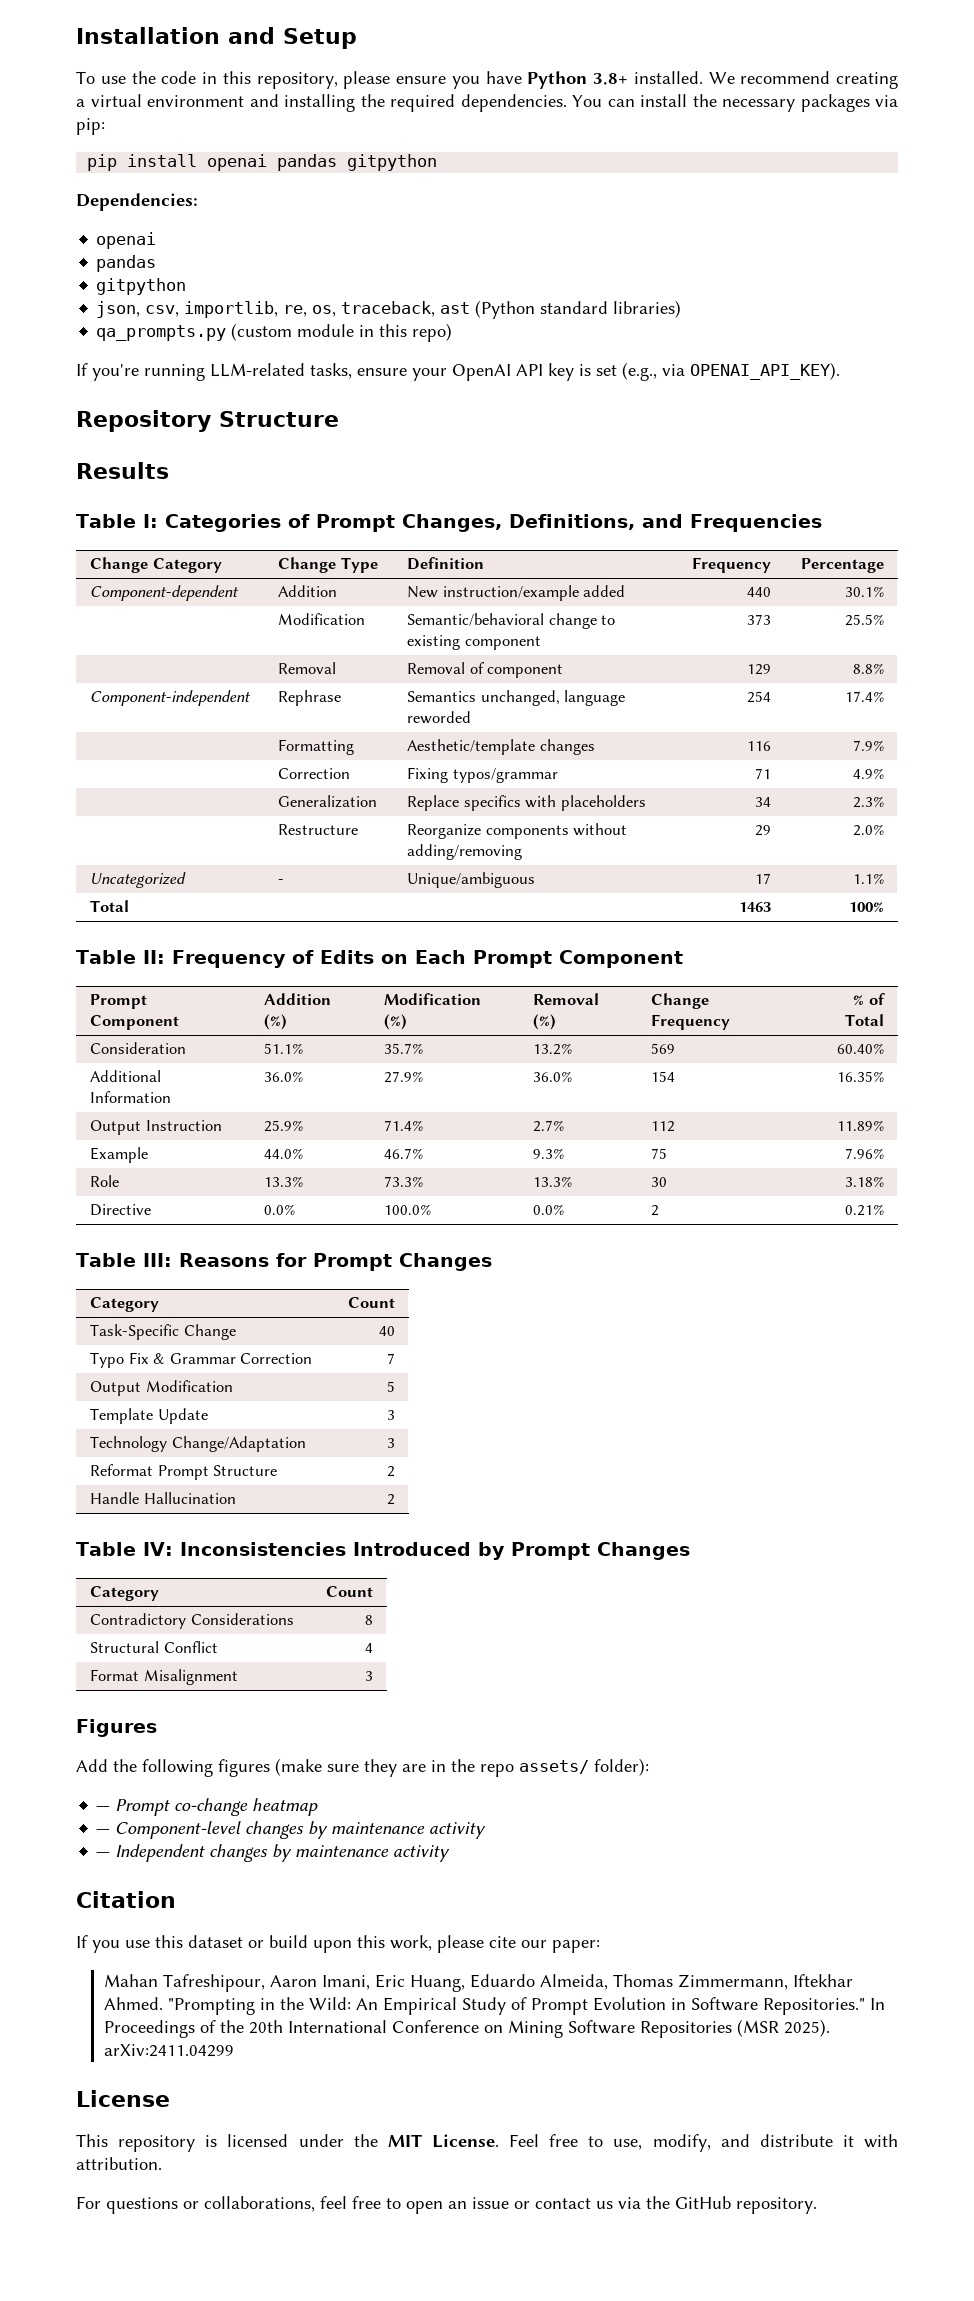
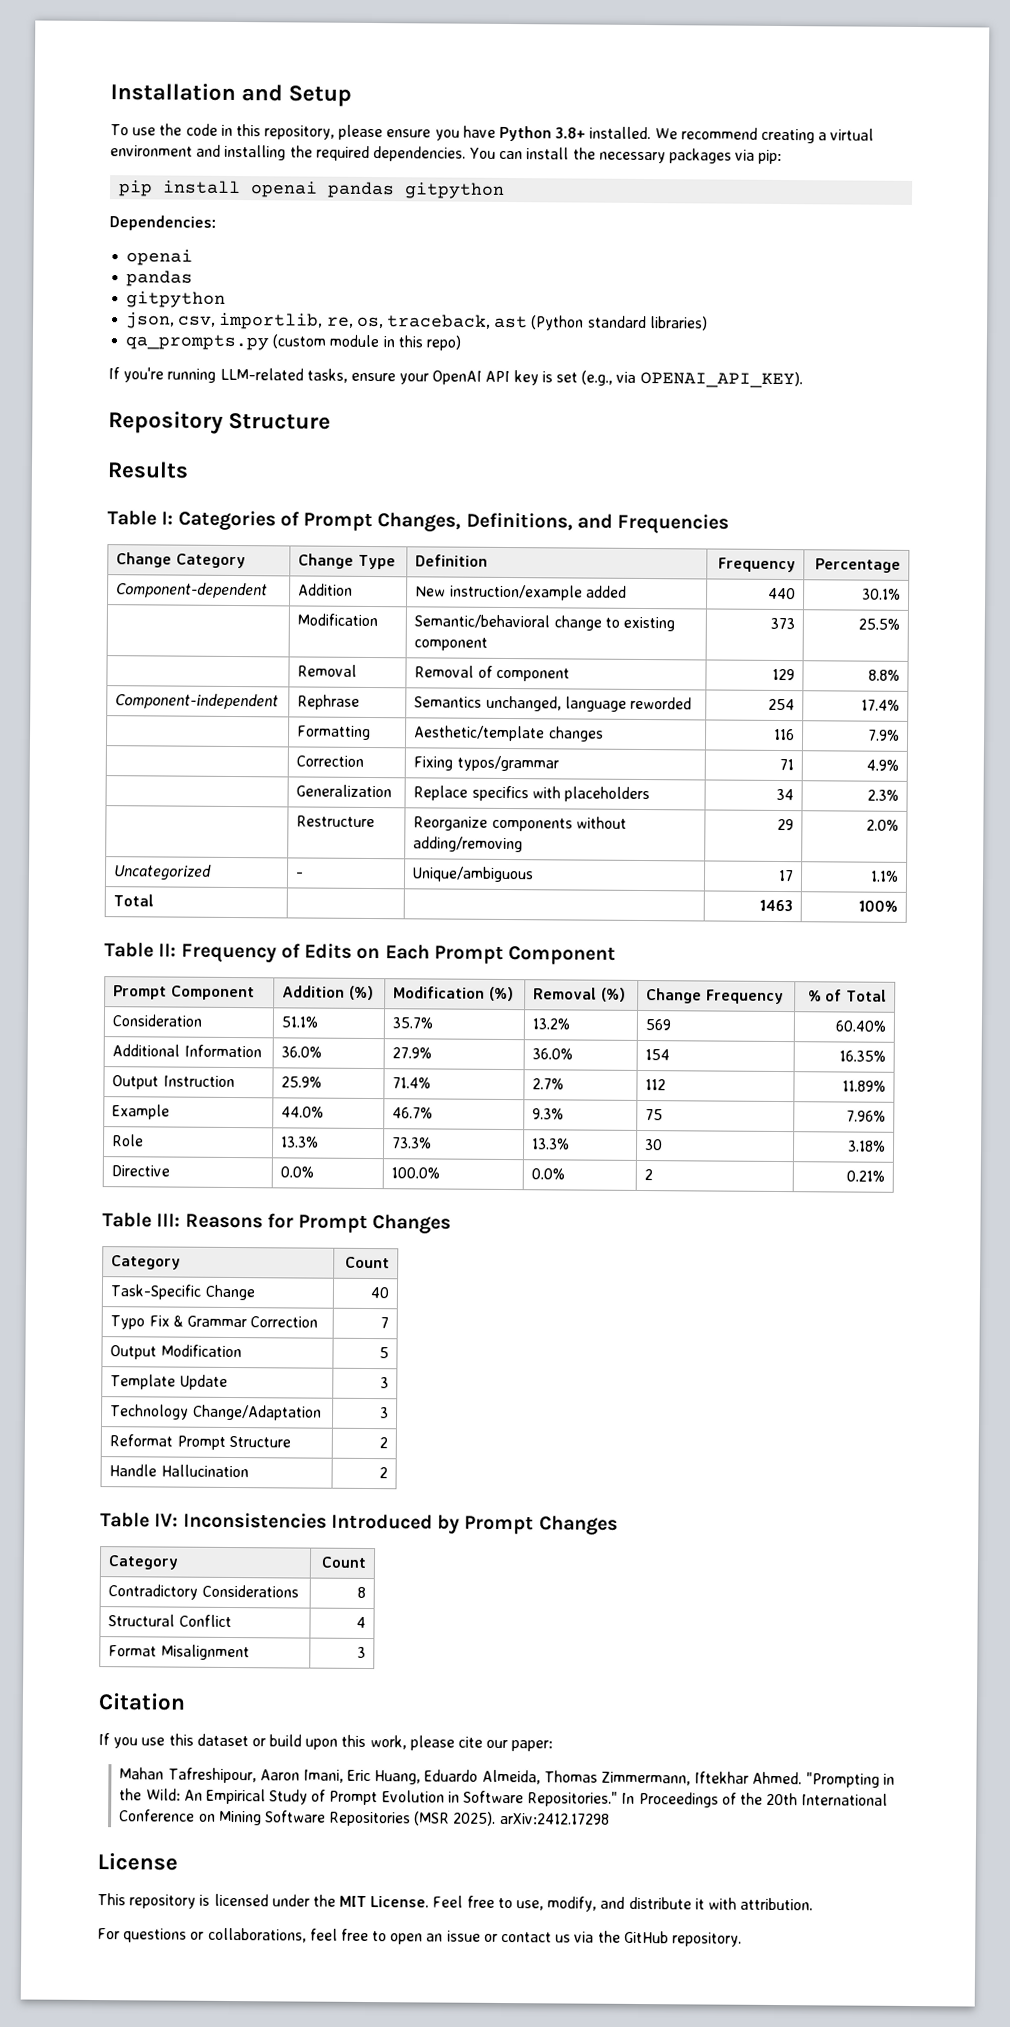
[76,1719,157,1737] [76,1758,649,1777] [96,1798,319,1816] [96,1821,487,1839] [96,1844,451,1862] // Figures // Add the following figures (make sure they are in the repo assets/ folder): // — Prompt co-change heatmap // — Component-level changes by maintenance activity // — Independent changes by maintenance activity -> (366, 1652) none
[103,2044,234,2057] arXiv:2411.04299 -> [499,1812,610,1825] arXiv:2412.17298

